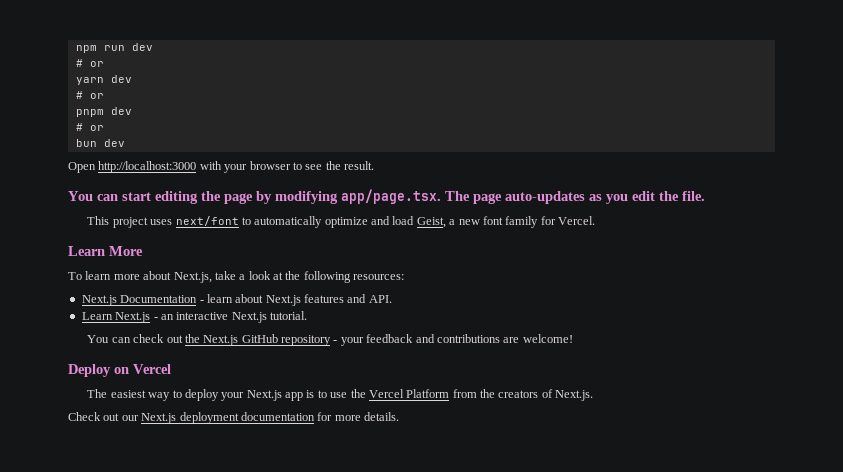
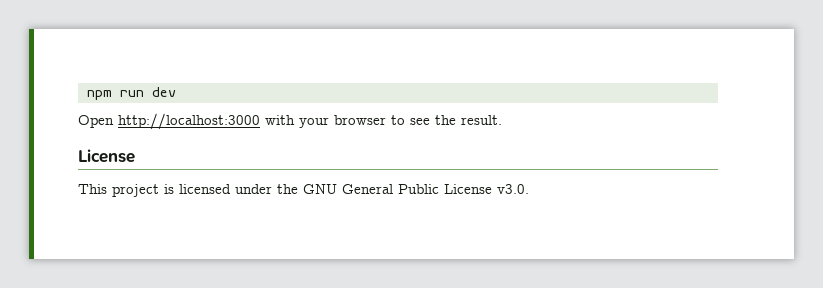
[75,59,104,67] [75,75,132,85] [75,91,104,99] [75,107,132,117] [75,123,104,131] [75,139,125,147] // # or // yarn dev // # or // pnpm dev // # or // bun dev -> (176, 92) none
[68,189,705,204] [87,216,596,228] [68,246,143,256] [68,271,405,283] [81,294,392,306] [81,311,307,323] [87,334,573,346] [68,364,171,377] [87,389,594,401] [68,412,399,424] You can start editing the page by modifying app/page.tsx. The page auto-updates as you edit the file. // This project uses next/font to automatically optimize and load Geist, a new font family for Vercel. // Learn More // To learn more about Next.js, take a look at the following resources: // Next.js Documentation - learn about Next.js features and API. // Learn Next.js - an interactive Next.js tutorial. // You can check out the Next.js GitHub repository - your feedback and contributions are welcome! // Deploy on Vercel // The easiest way to deploy your Next.js app is to use the Vercel Platform from the creators of Next.js. // Check out our Next.js deployment documentation for more details. -> [78,149,135,163] [78,184,529,197] License // This project is licensed under the GNU General Public License v3.0.

